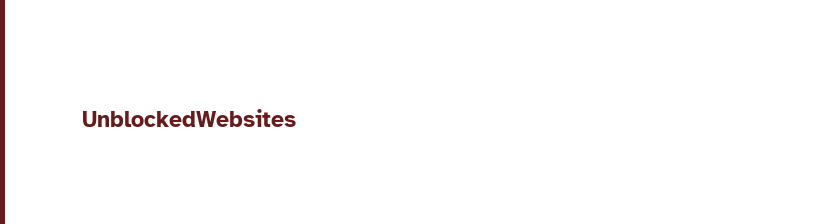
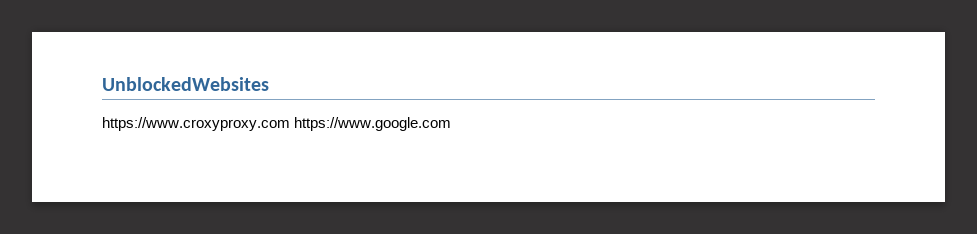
(296, 118) none -> [102,117,452,131] // https://www.croxyproxy.com https://www.google.com

